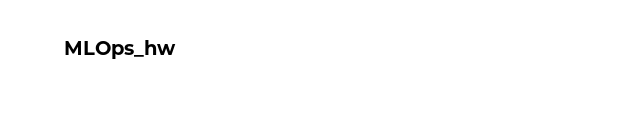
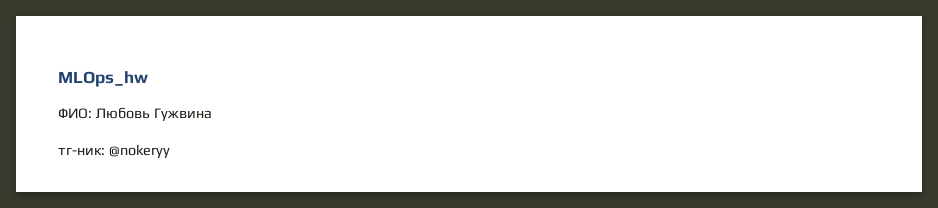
(176, 49) none -> [58,107,212,121] [58,144,170,159] // ФИО: Любовь Гужвина // тг-ник: @nokeryy

